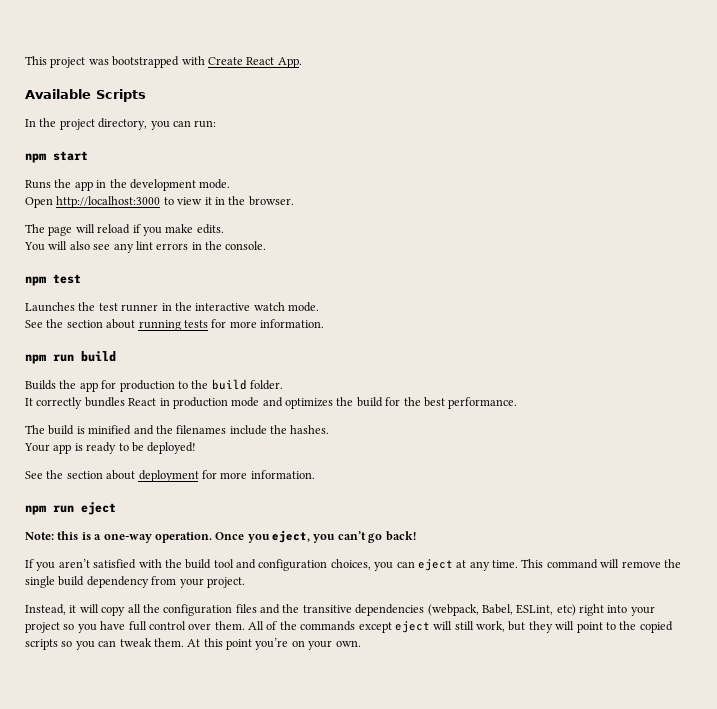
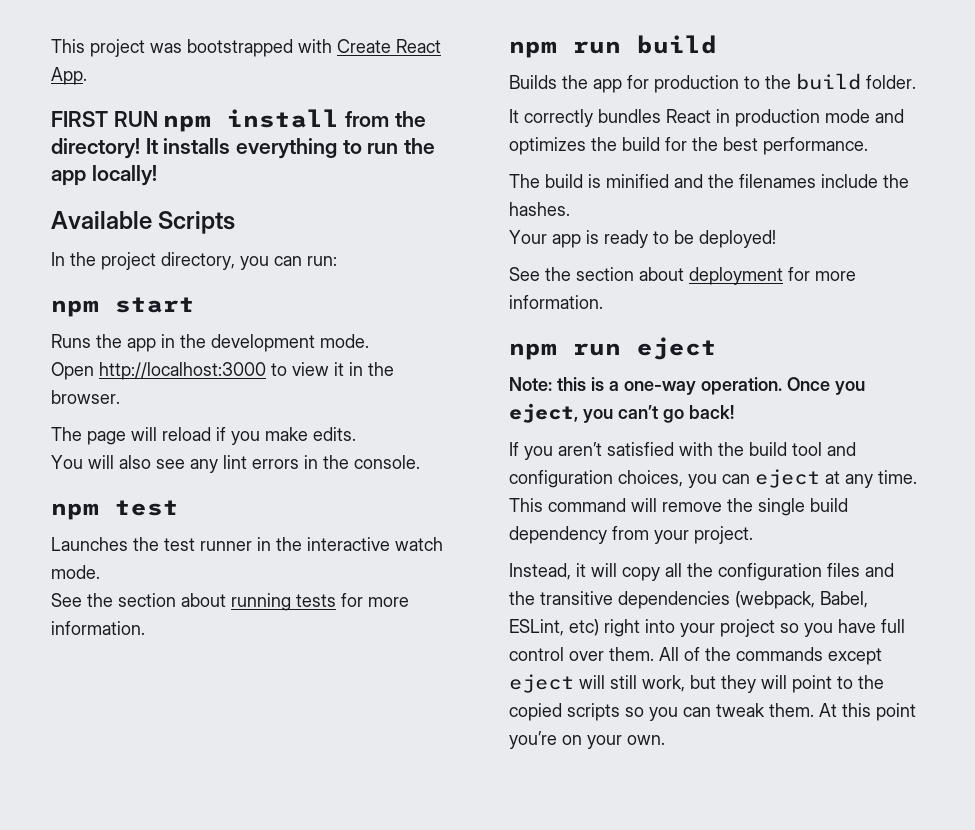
(302, 62) none -> [51,109,426,132] [51,138,436,159] [51,165,157,186] // FIRST RUN npm install from the directory! It installs everything to run the app locally!

